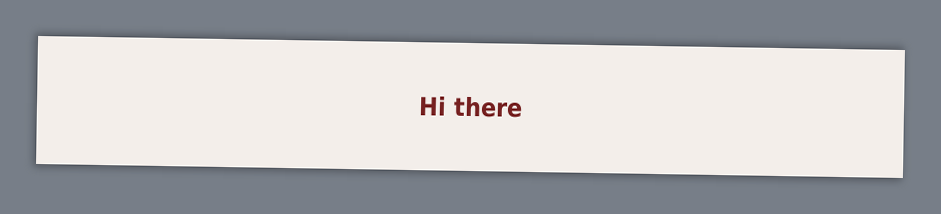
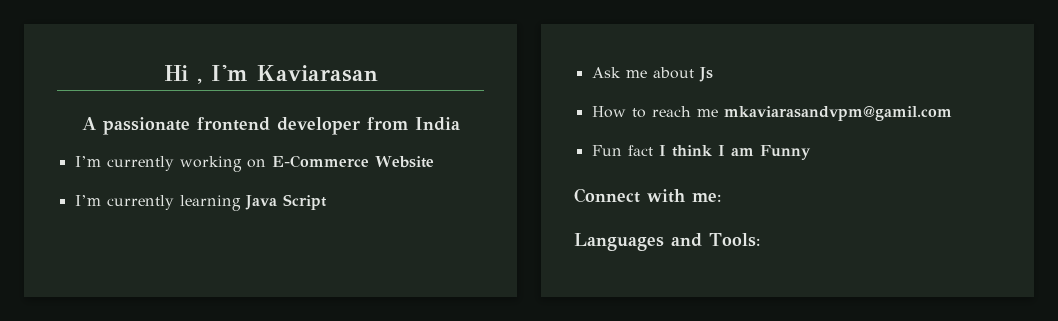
[453,96,523,118] there -> [196,64,378,84] [81,117,460,135] [74,155,434,172] [74,194,327,211] [591,67,713,82] [591,106,952,121] [591,145,811,160] [574,188,721,203] [574,233,760,251] , I'm Kaviarasan // A passionate frontend developer from India // I’m currently working on E-Commerce Website // I’m currently learning Java Script // Ask me about Js // How to reach me mkaviarasandvpm@gamil.com // Fun fact I think I am Funny // Connect with me: // Languages and Tools:

